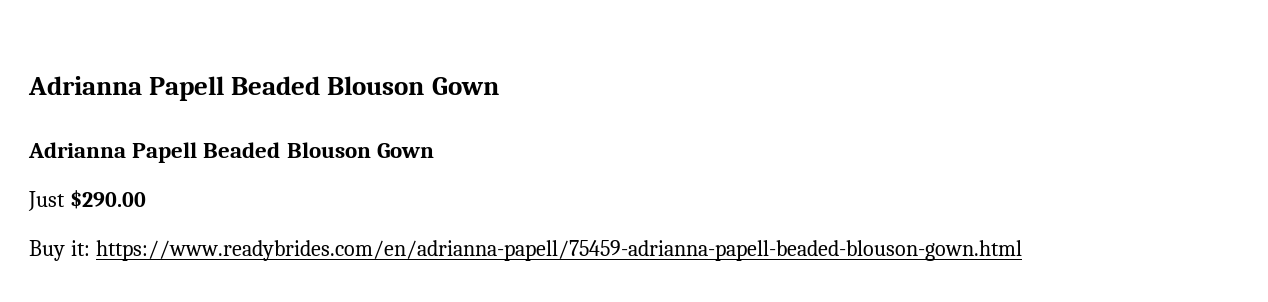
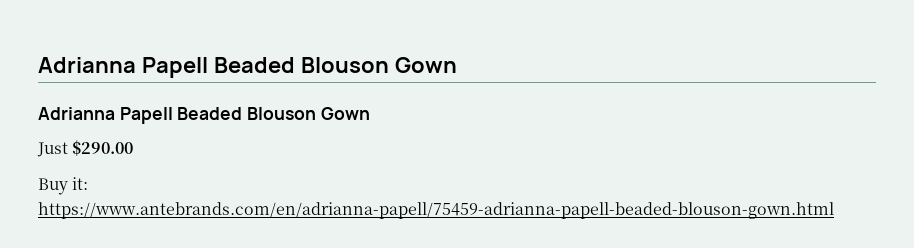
[95,240,1022,261] https://www.readybrides.com/en/adrianna-papell/75459-adrianna-papell-beaded-blouson-gown.html -> [38,202,834,219] https://www.antebrands.com/en/adrianna-papell/75459-adrianna-papell-beaded-blouson-gown.html

